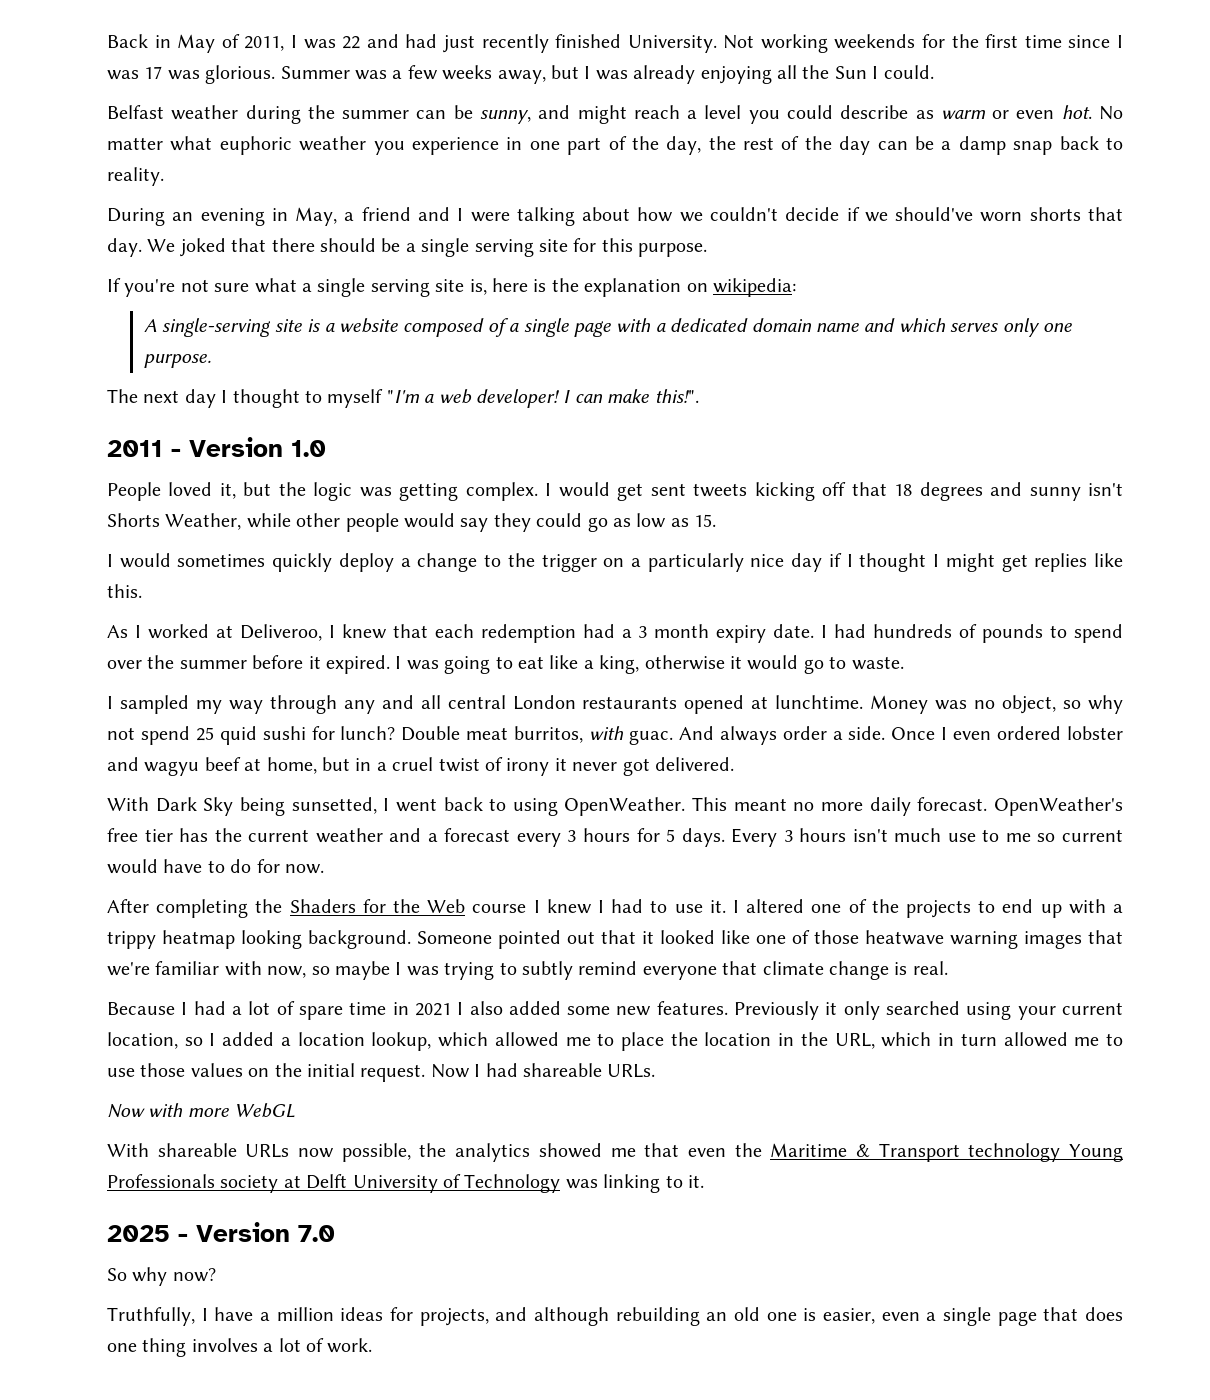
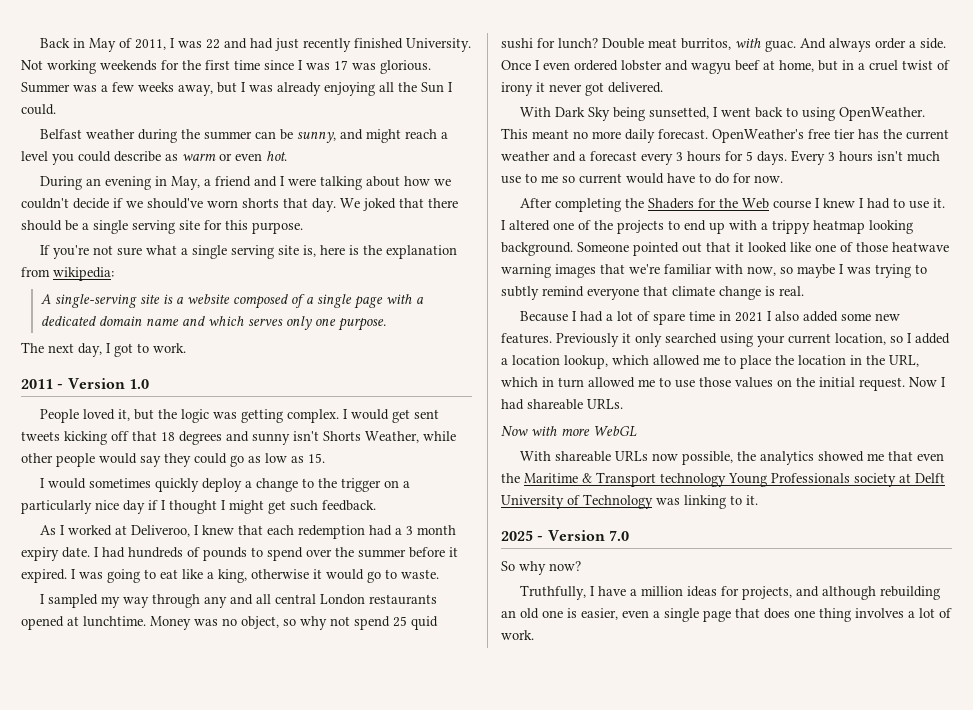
[1099,106,1124,120] [107,136,1124,155] [107,167,164,186] No matter what euphoric weather you experience in one part of the day, the rest of the day can be a damp snap back to reality. -> (287, 156) none
[686,283,708,292] on -> [21,267,50,277] from
[184,389,699,408] day I thought to myself "I'm a web developer! I can make this!". -> [78,343,186,357] day, I got to work.
[1034,553,1124,572] [107,584,142,598] replies like this. -> [290,500,376,511] such feedback.

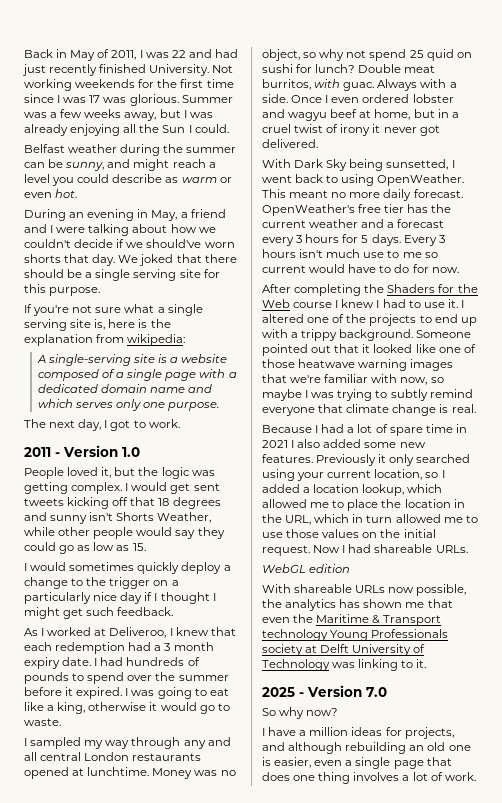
(438, 623) none -> [456,52,472,58] on
[800,38,906,52] And always order -> [377,79,447,91] Always with
[813,220,913,234] heatmap looking -> (338, 335) none
[501,426,590,436] Now with more -> (468, 549) none
(637, 431) none -> [309,564,351,573] edition
[818,451,865,462] showed -> [339,599,403,608] has shown
[520,585,587,600] Truthfully, -> (339, 712) none

